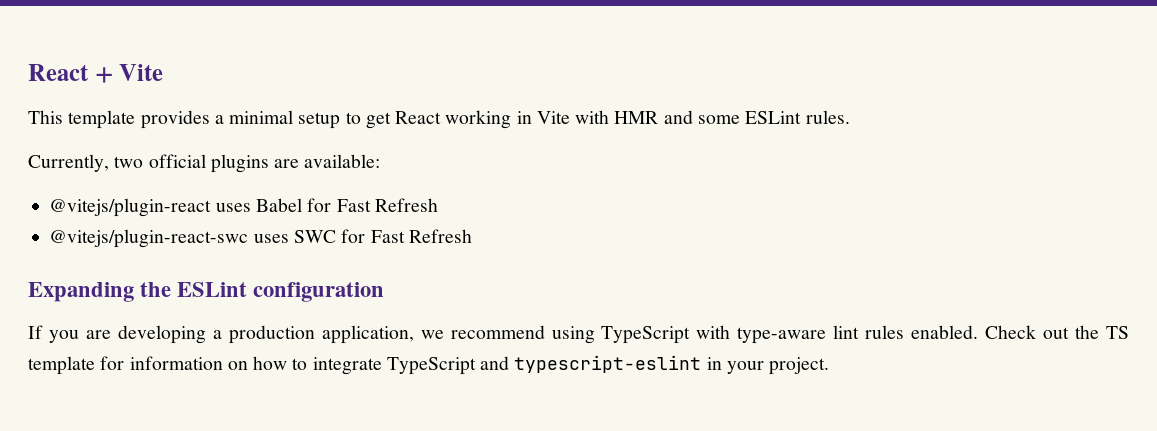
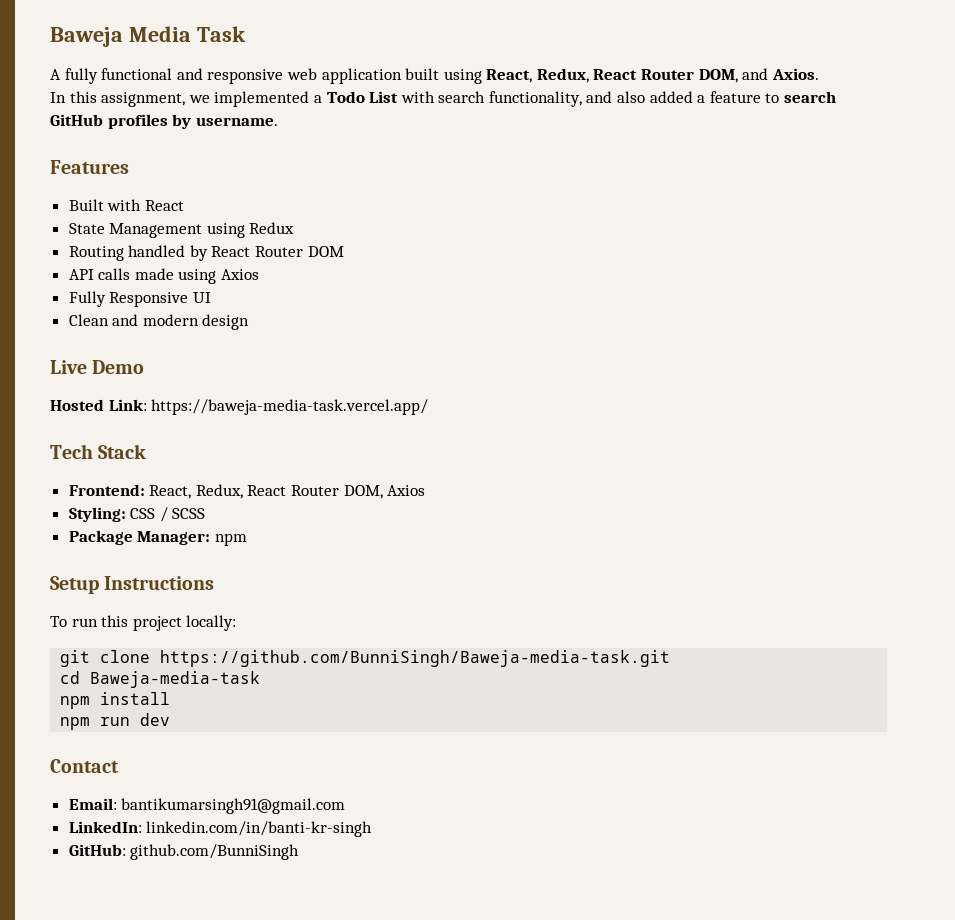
[28,64,164,83] [28,110,850,129] [28,154,381,173] [49,198,438,217] [49,229,472,248] [28,282,385,302] [28,325,1129,344] [28,355,830,375] React + Vite // This template provides a minimal setup to get React working in Vite with HMR and some ESLint rules. // Currently, two official plugins are available: // @vitejs/plugin-react uses Babel for Fast Refresh // @vitejs/plugin-react-swc uses SWC for Fast Refresh // Expanding the ESLint configuration // If you are developing a production application, we recommend using TypeScript with type-aware lint rules enabled. Check out the TS template for information on how to integrate TypeScript and typescript-eslint in your project. -> [50,26,246,47] [50,68,819,84] [50,91,837,107] [50,114,278,129] [50,160,129,174] [68,199,184,211] [68,222,295,238] [68,245,344,261] [68,268,260,284] [68,291,211,307] [68,314,250,330] [50,360,145,374] [50,399,429,415] [50,444,147,459] [68,484,426,499] [68,507,206,522] [68,530,247,546] [50,576,215,594] [50,615,237,631] [60,650,671,667] [60,671,261,688] [60,692,171,709] [60,713,171,730] [50,759,119,773] [68,798,346,814] [68,821,373,837] [68,844,300,860] Baweja Media Task // A fully functional and responsive web application built using React, Redux, React Router DOM, and Axios. // In this assignment, we implemented a Todo List with search functionality, and also added a feature to search GitHub profiles by username. // Features // Built with React // State Management using Redux // Routing handled by React Router DOM // API calls made using Axios // Fully Responsive UI // Clean and modern design // Live Demo // Hosted Link: https://baweja-media-task.vercel.app/ // Tech Stack // Frontend: React, Redux, React Router DOM, Axios // Styling: CSS / SCSS // Package Manager: npm // Setup Instructions // To run this project locally: // git clone https://github.com/BunniSingh/Baweja-media-task.git // cd Baweja-media-task // npm install // npm run dev // Contact // Email: bantikumarsingh91@gmail.com // LinkedIn: linkedin.com/in/banti-kr-singh // GitHub: github.com/BunniSingh

